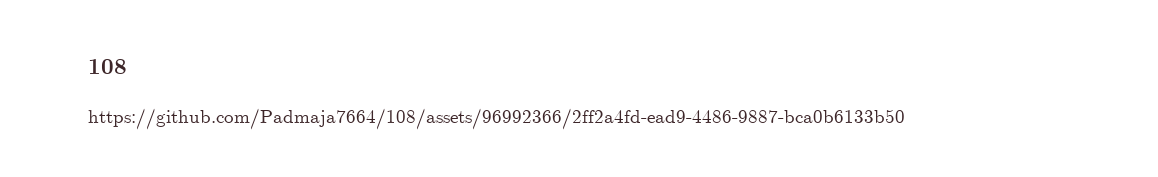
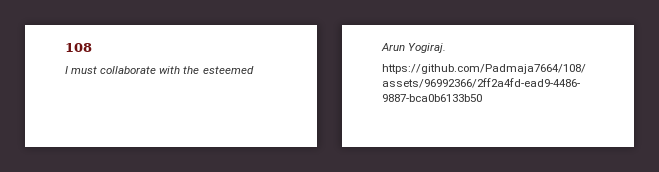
(127, 66) none -> [65,66,254,74] [381,43,447,53] // I must collaborate with the esteemed Arun Yogiraj.

